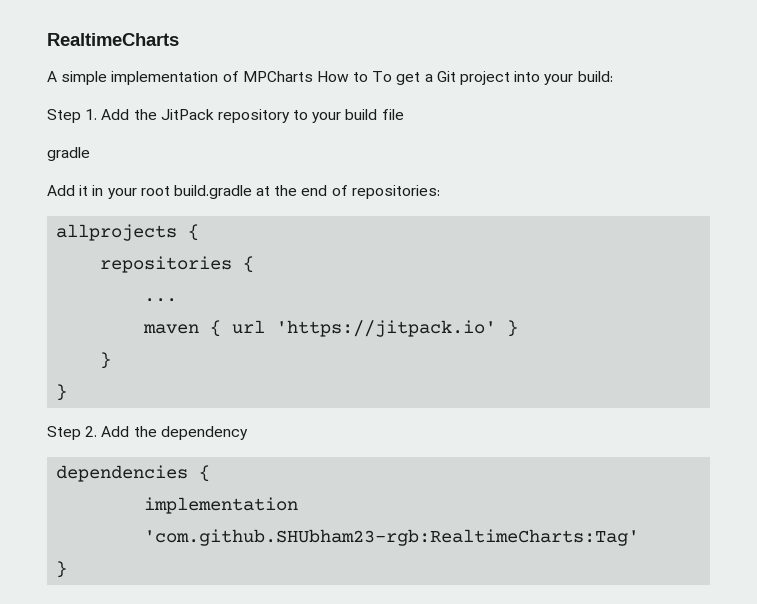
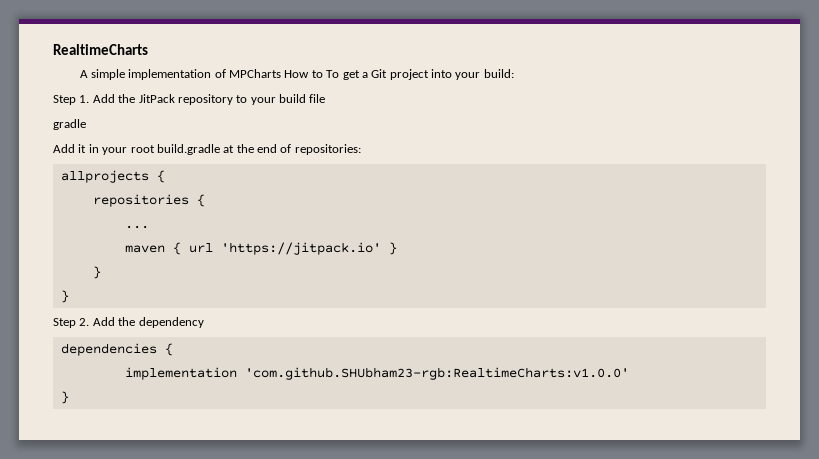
[144,529,640,546] 'com.github.SHUbham23-rgb:RealtimeCharts:Tag' -> [244,367,629,380] 'com.github.SHUbham23-rgb:RealtimeCharts:v1.0.0'

